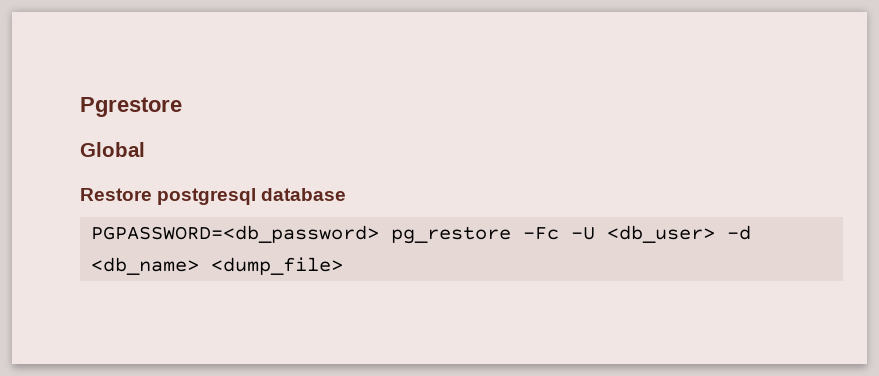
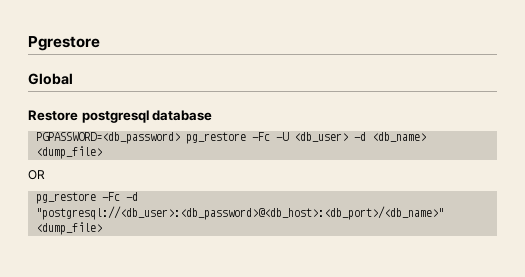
(343, 266) none -> [28,170,45,180] [35,192,138,204] [35,206,444,220] [35,222,102,235] // OR // pg_restore -Fc -d "postgresql://<db_user>:<db_password>@<db_host>:<db_port>/<db_name>" <dump_file>

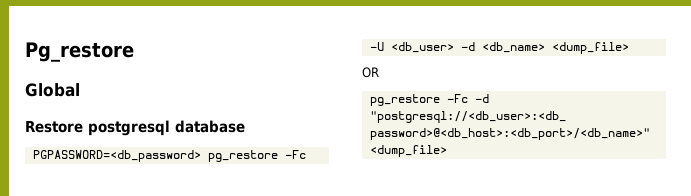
[28,36,100,51] Pgrestore -> [25,42,134,62] Pg_restore

